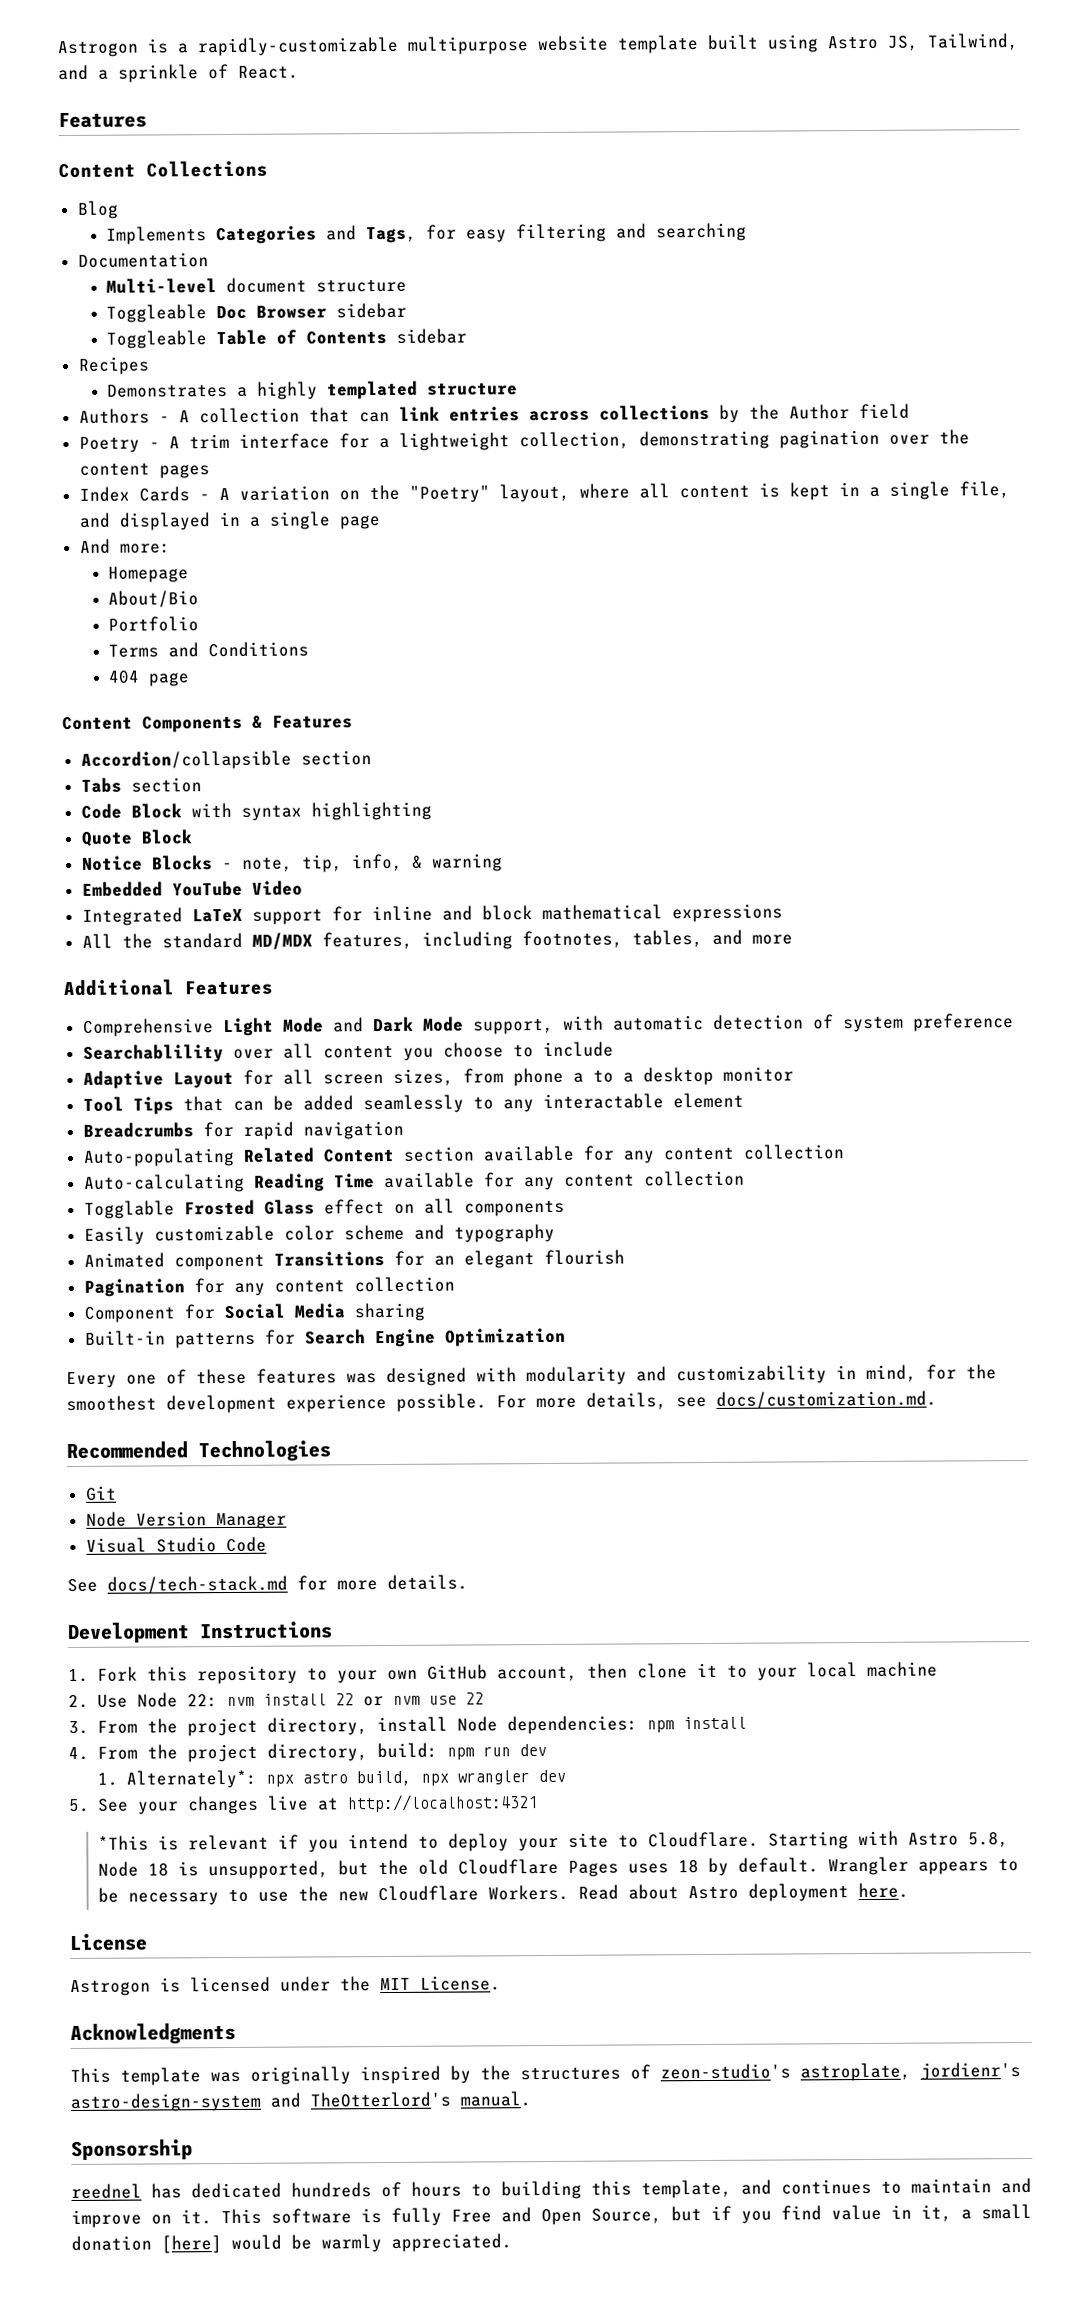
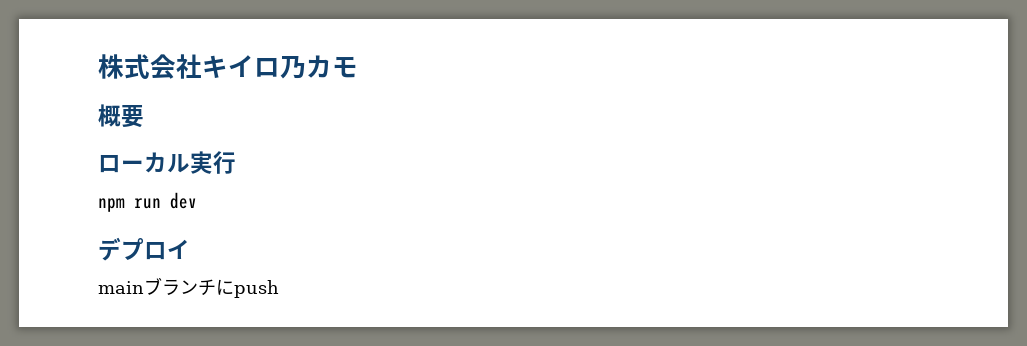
[57,33,1019,58] [58,63,299,83] [58,112,147,129] [58,160,268,179] [76,200,119,219] [106,222,748,245] [77,252,209,268] [106,277,408,294] [106,302,408,323] [106,328,468,349] [77,356,150,375] [107,380,519,400] [78,403,910,424] [78,429,970,453] [78,462,210,479] [78,481,1010,503] [78,511,381,531] [79,538,171,554] [108,566,190,583] [108,590,200,608] [108,616,200,632] [108,641,310,658] [108,670,191,687] [62,715,353,733] [80,750,372,770] [80,777,202,793] [80,801,432,821] [80,829,193,847] [81,853,503,873] [81,880,303,897] [81,903,783,926] [81,929,793,950] [63,979,273,997] [82,1013,1014,1037] [82,1041,614,1063] [82,1066,794,1089] [82,1092,744,1115] [82,1120,404,1140] [82,1144,844,1167] [83,1170,745,1193] [83,1198,565,1219] [83,1223,555,1245] [83,1249,625,1271] [83,1276,455,1297] [83,1302,426,1323] [84,1327,566,1349] [66,1364,997,1389] [66,1390,937,1414] [66,1440,331,1463] [85,1485,117,1501] [85,1511,287,1530] [85,1536,267,1553] [67,1574,468,1594] [67,1621,332,1644] [68,1661,938,1685] [68,1692,484,1709] [68,1715,747,1737] [68,1742,547,1763] [96,1769,566,1789] [68,1794,538,1815] [97,1830,1009,1853] [97,1856,1019,1880] [97,1882,909,1906] [69,1933,147,1952] [70,1975,501,1997] [70,2022,236,2046] [70,2062,1021,2086] [70,2091,531,2113] [71,2139,193,2160] [71,2177,1032,2200] [71,2203,1032,2228] [71,2233,512,2254] Astrogon is a rapidly-customizable multipurpose website template built using Astro JS, Tailwind, and a sprinkle of React. // Features // Content Collections // Blog // Implements Categories and Tags, for easy filtering and searching // Documentation // Multi-level document structure // Toggleable Doc Browser sidebar // Toggleable Table of Contents sidebar // Recipes // Demonstrates a highly templated structure // Authors - A collection that can link entries across collections by the Author field // Poetry - A trim interface for a lightweight collection, demonstrating pagination over the content pages // Index Cards - A variation on the "Poetry" layout, where all content is kept in a single file, and displayed in a single page // And more: // Homepage // About/Bio // Portfolio // Terms and Conditions // 404 page // Content Components & Features // Accordion/collapsible section // Tabs section // Code Block with syntax highlighting // Quote Block // Notice Blocks - note, tip, info, & warning // Embedded YouTube Video // Integrated LaTeX support for inline and block mathematical expressions // All the standard MD/MDX features, including footnotes, tables, and more // Additional Features // Comprehensive Light Mode and Dark Mode support, with automatic detection of system preference // Searchablility over all content you choose to include // Adaptive Layout for all screen sizes, from phone a to a desktop monitor // Tool Tips that can be added seamlessly to any interactable element // Breadcrumbs for rapid navigation // Auto-populating Related Content section available for any content collection // Auto-calculating Reading Time available for any content collection // Togglable Frosted Glass effect on all components // Easily customizable color scheme and typography // Animated component Transitions for an elegant flourish // Pagination for any content collection // Component for Social Media sharing // Built-in patterns for Search Engine Optimization // Every one of these features was designed with modularity and customizability in mind, for the smoothest development experience possible. For more details, see docs/customization.md. // Recommended Technologies // Git // Node Version Manager // Visual Studio Code // See docs/tech-stack.md for more details. // Development Instructions // 1. Fork this repository to your own GitHub account, then clone it to your local machine // 2. Use Node 22: nvm install 22 or nvm use 22 // 3. From the project directory, install Node dependencies: npm install // 4. From the project directory, build: npm run dev // 1. Alternately*: npx astro build, npx wrangler dev // 5. See your changes live at http://localhost:4321 // *This is relevant if you intend to deploy your site to Cloudflare. Starting with Astro 5.8, Node 18 is unsupported, but the old Cloudflare Pages uses 18 by default. Wrangler appears to be necessary to use the new Cloudflare Workers. Read about Astro deployment here. // License // Astrogon is licensed under the MIT License. // Acknowledgments // This template was originally inspired by the structures of zeon-studio's astroplate, jordienr's astro-design-system and TheOtterlord's manual. // Sponsorship // reednel has dedicated hundreds of hours to building this template, and continues to maintain and improve on it. This software is fully Free and Open Source, but if you find value in it, a small donation [here] would be warmly appreciated. -> [98,54,358,79] [98,104,144,128] [98,151,236,174] [98,192,197,212] [98,237,190,261] [98,277,279,298] 株式会社キイロ乃カモ // 概要 // ローカル実行 // npm run dev // デプロイ // mainブランチにpush

